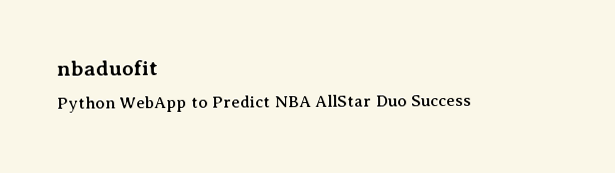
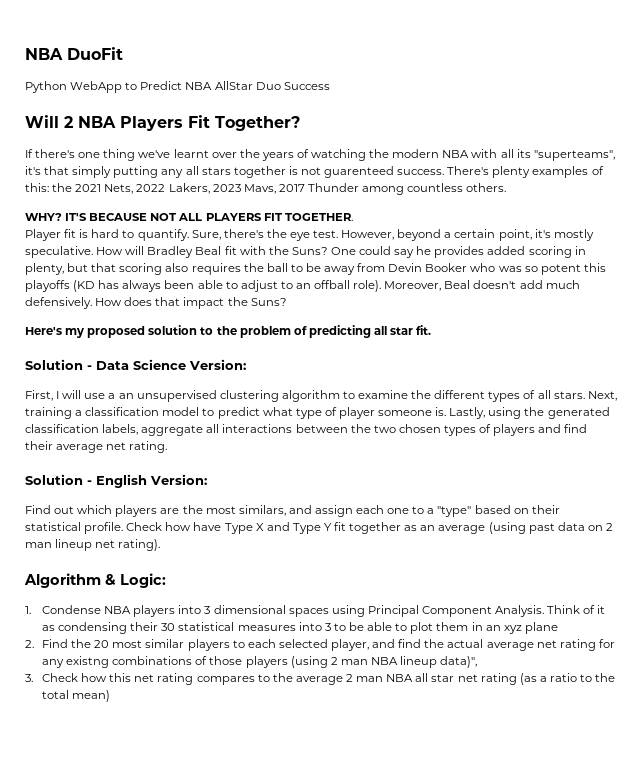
[56,60,158,76] nbaduofit -> [25,47,123,60] NBA DuoFit
(473, 100) none -> [25,115,300,131] [25,149,615,161] [25,166,604,178] [25,183,507,195] [25,213,353,221] [25,229,594,241] [25,246,586,258] [25,263,606,275] [25,280,580,292] [25,297,287,309] [25,325,432,338] [25,359,246,370] [25,390,617,402] [25,407,610,419] [25,424,588,436] [25,441,168,453] [25,474,207,488] [25,505,560,517] [25,522,613,534] [25,539,161,551] [24,573,166,588] [25,605,606,617] [42,622,558,634] [25,639,615,651] [42,656,478,668] [25,673,616,685] [42,690,111,702] // Will 2 NBA Players Fit Together? // If there's one thing we've learnt over the years of watching the modern NBA with all its "superteams", it's that simply putting any all stars together is not guarenteed success. There's plenty examples of this: the 2021 Nets, 2022 Lakers, 2023 Mavs, 2017 Thunder among countless others. // WHY? IT'S BECAUSE NOT ALL PLAYERS FIT TOGETHER. // Player fit is hard to quantify. Sure, there's the eye test. However, beyond a certain point, it's mostly speculative. How will Bradley Beal fit with the Suns? One could say he provides added scoring in plenty, but that scoring also requires the ball to be away from Devin Booker who was so potent this playoffs (KD has always been able to adjust to an offball role). Moreover, Beal doesn't add much defensively. How does that impact the Suns? // Here's my proposed solution to the problem of predicting all star fit. // Solution - Data Science Version: // First, I will use a an unsupervised clustering algorithm to examine the different types of all stars. Next, training a classification model to predict what type of player someone is. Lastly, using the generated classification labels, aggregate all interactions between the two chosen types of players and find their average net rating. // Solution - English Version: // Find out which players are the most similars, and assign each one to a "type" based on their statistical profile. Check how have Type X and Type Y fit together as an average (using past data on 2 man lineup net rating). // Algorithm & Logic: // 1. Condense NBA players into 3 dimensional spaces using Principal Component Analysis. Think of it as condensing their 30 statistical measures into 3 to be able to plot them in an xyz plane // 2. Find the 20 most similar players to each selected player, and find the actual average net rating for any existng combinations of those players (using 2 man NBA lineup data)", // 3. Check how this net rating compares to the average 2 man NBA all star net rating (as a ratio to the total mean)

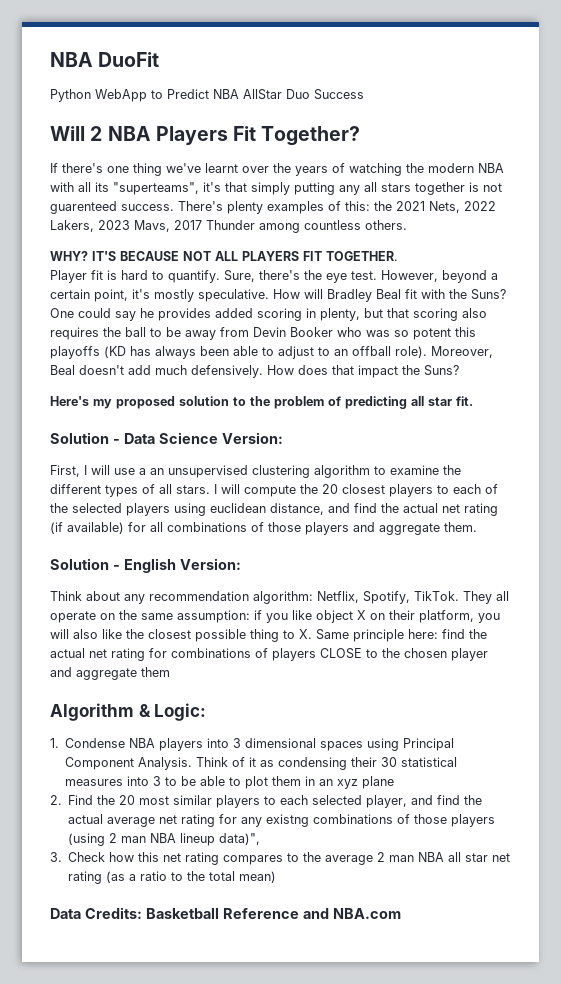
[587,391,617,401] [25,407,610,419] [25,424,588,436] [25,441,168,453] [25,474,207,488] [25,505,560,517] [25,522,613,534] [25,539,161,551] Next, training a classification model to predict what type of player someone is. Lastly, using the generated classification labels, aggregate all interactions between the two chosen types of players and find their average net rating. // Solution - English Version: // Find out which players are the most similars, and assign each one to a "type" based on their statistical profile. Check how have Type X and Type Y fit together as an average (using past data on 2 man lineup net rating). -> [214,484,498,497] [50,503,498,516] [50,522,477,535] [50,558,241,573] [50,591,509,604] [50,610,500,623] [50,629,487,642] [50,648,488,661] [50,667,170,680] I will compute the 20 closest players to each of the selected players using euclidean distance, and find the actual net rating (if available) for all combinations of those players and aggregate them. // Solution - English Version: // Think about any recommendation algorithm: Netflix, Spotify, TikTok. They all operate on the same assumption: if you like object X on their platform, you will also like the closest possible thing to X. Same principle here: find the actual net rating for combinations of players CLOSE to the chosen player and aggregate them
(111, 696) none -> [50,907,401,919] // Data Credits: Basketball Reference and NBA.com

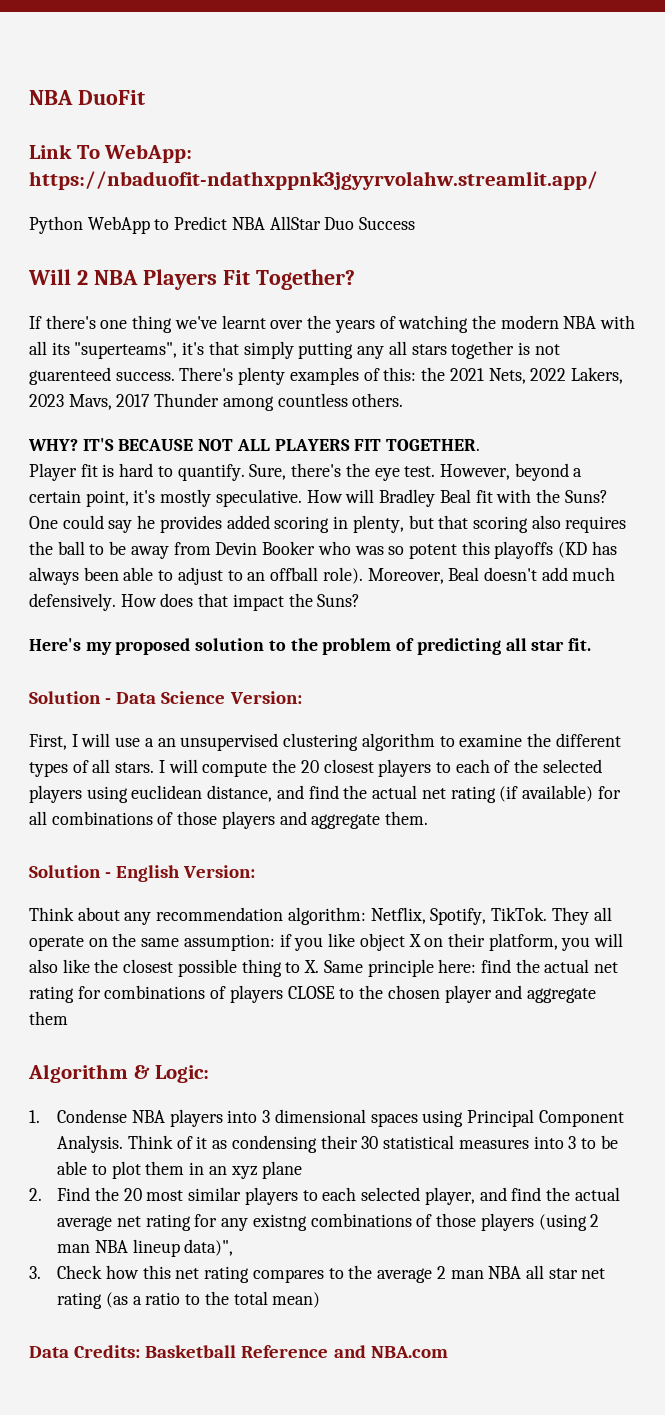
(160, 59) none -> [29,144,193,163] [29,171,598,190] // Link To WebApp: https://nbaduofit-ndathxppnk3jgyyrvolahw.streamlit.app/

